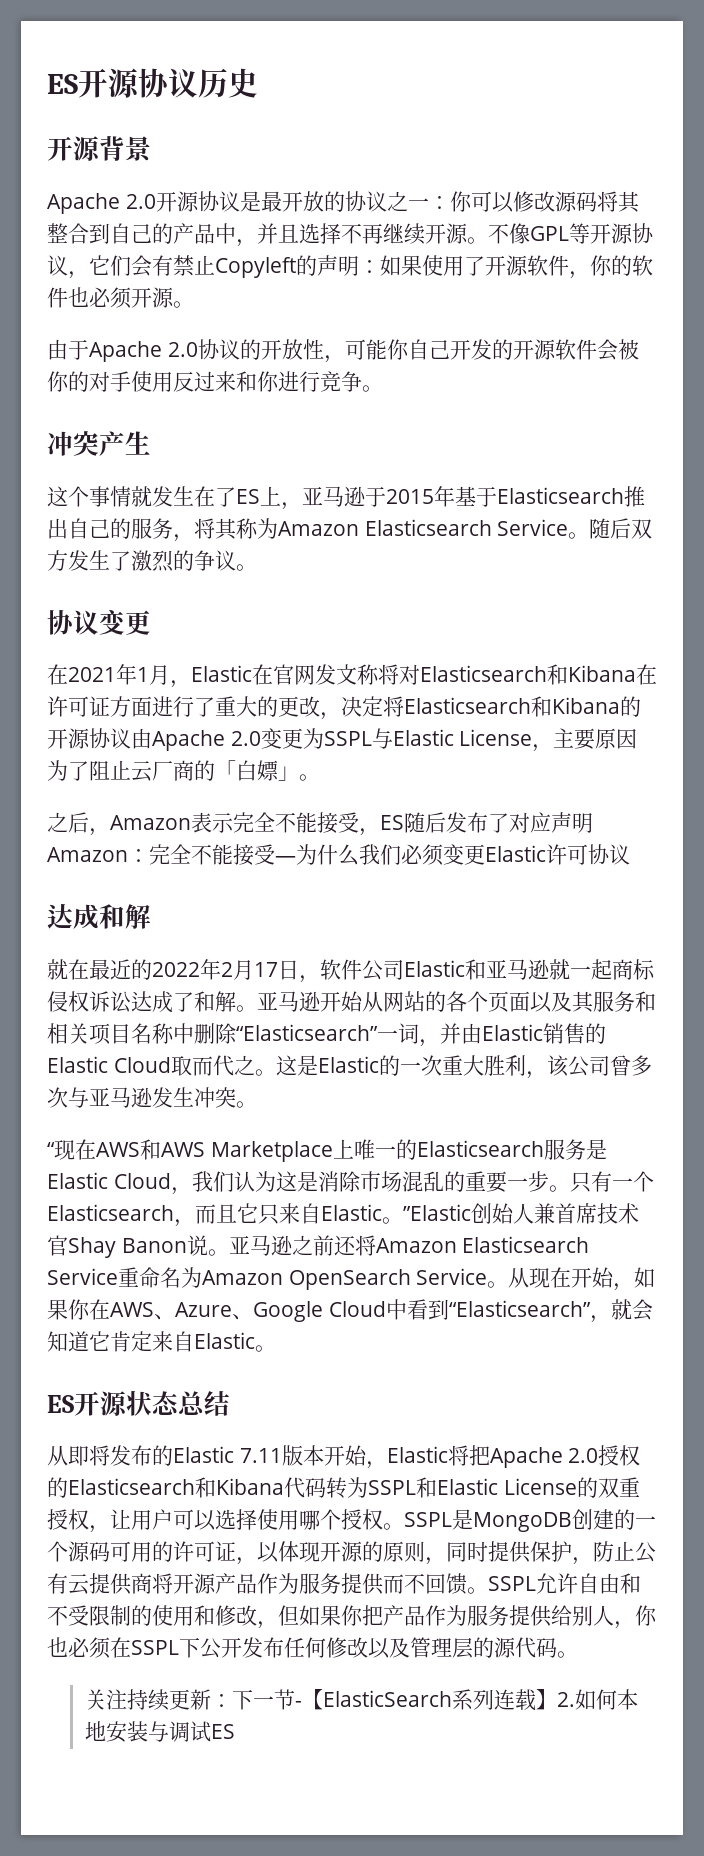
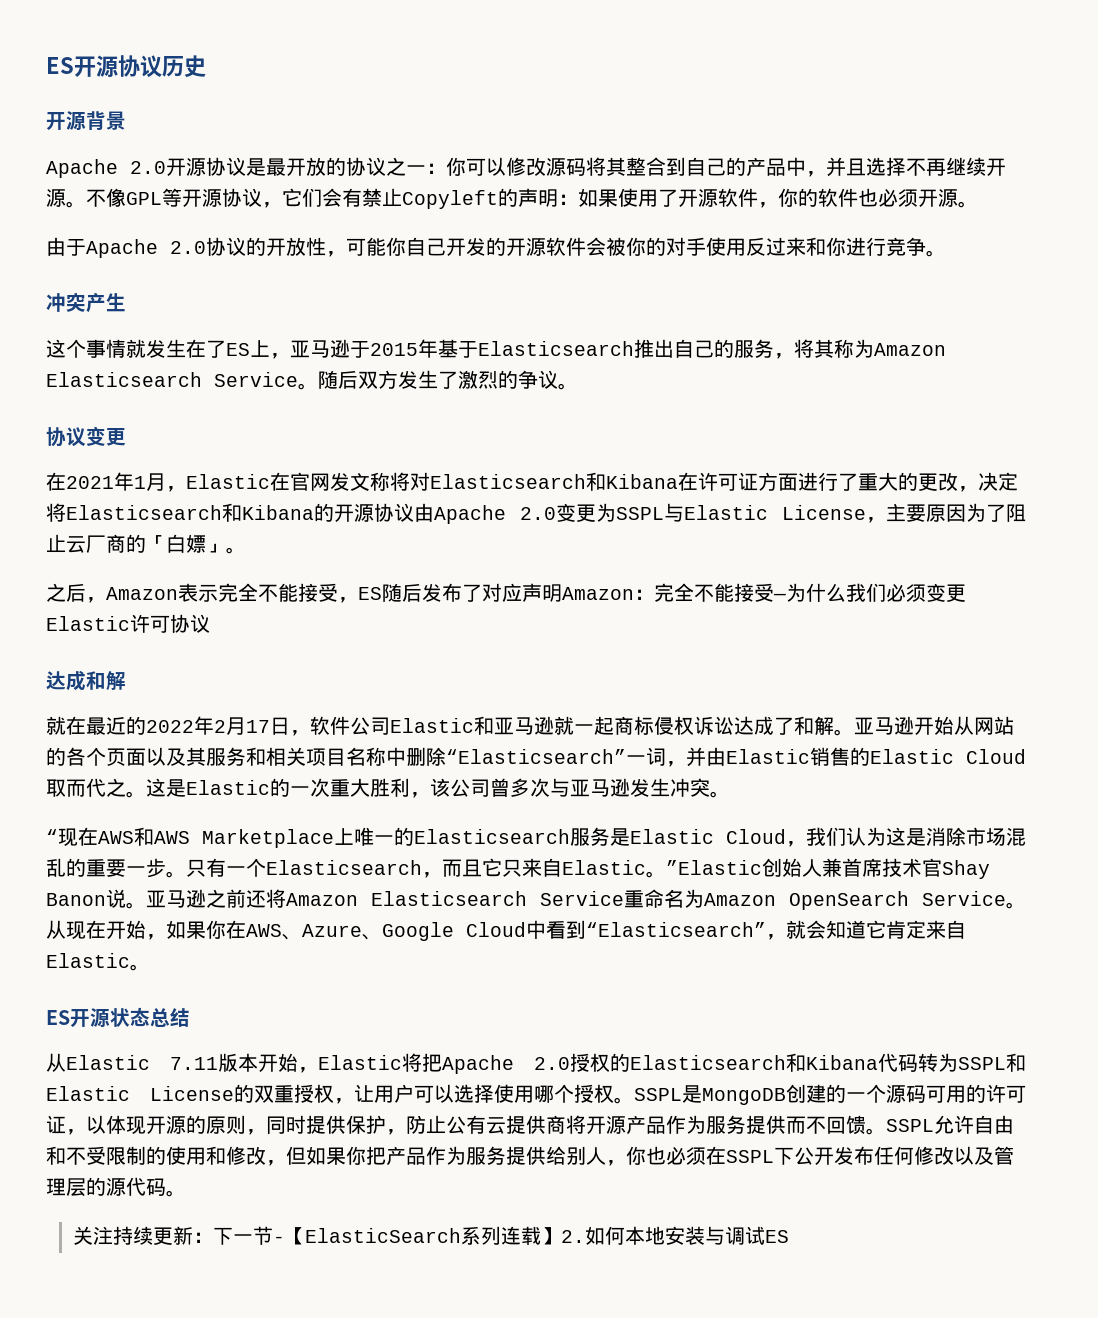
[68,1445,173,1466] 即将发布的 -> (66, 1062) none

